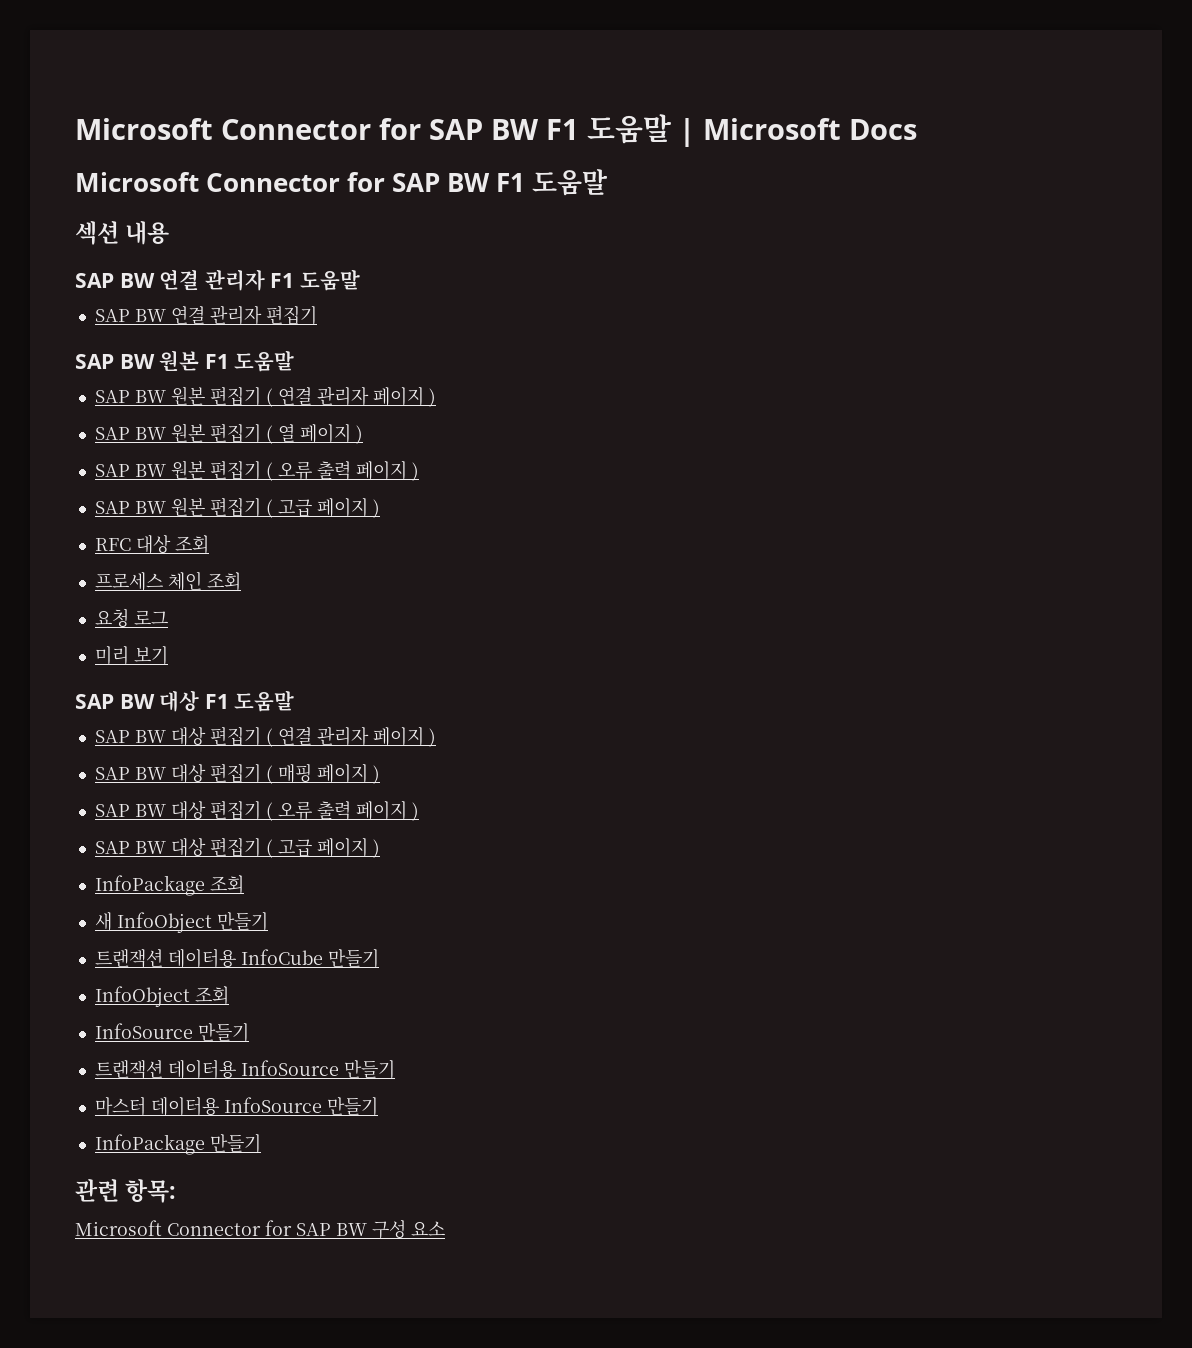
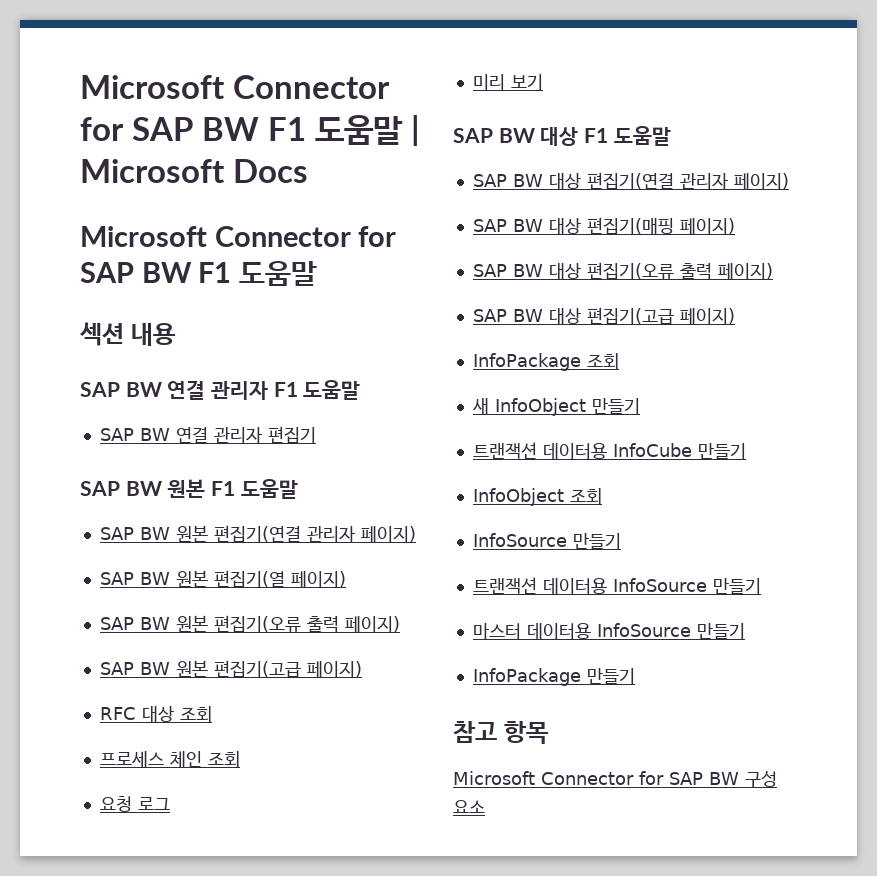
[209,386,436,407] [94,423,363,444] [94,460,419,481] [94,497,380,518] 편집기 ( 연결 관리자 페이지 ) // SAP BW 원본 편집기 ( 열 페이지 ) // SAP BW 원본 편집기 ( 오류 출력 페이지 ) // SAP BW 원본 편집기 ( 고급 페이지 ) -> [213,525,416,542] [99,570,346,587] [99,615,400,633] [99,660,362,677] 편집기(연결 관리자 페이지) // SAP BW 원본 편집기(열 페이지) // SAP BW 원본 편집기(오류 출력 페이지) // SAP BW 원본 편집기(고급 페이지)
[209,726,436,747] [94,763,380,784] [94,800,419,821] [94,837,380,858] 편집기 ( 연결 관리자 페이지 ) // SAP BW 대상 편집기 ( 매핑 페이지 ) // SAP BW 대상 편집기 ( 오류 출력 페이지 ) // SAP BW 대상 편집기 ( 고급 페이지 ) -> [586,172,789,189] [472,217,735,234] [472,262,773,280] [472,307,735,324] 편집기(연결 관리자 페이지) // SAP BW 대상 편집기(매핑 페이지) // SAP BW 대상 편집기(오류 출력 페이지) // SAP BW 대상 편집기(고급 페이지)
[75,1179,177,1203] 관련 항목: -> [453,721,549,744] 참고 항목

